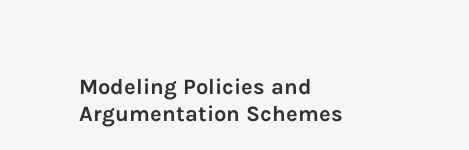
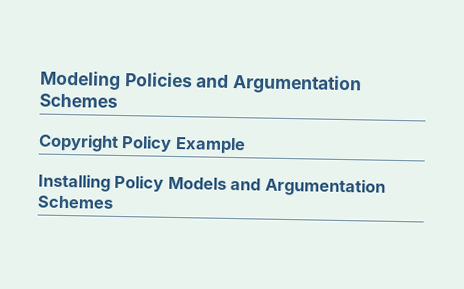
(343, 113) none -> [38,133,246,155] [38,173,386,197] [37,195,114,209] // Copyright Policy Example // Installing Policy Models and Argumentation Schemes

